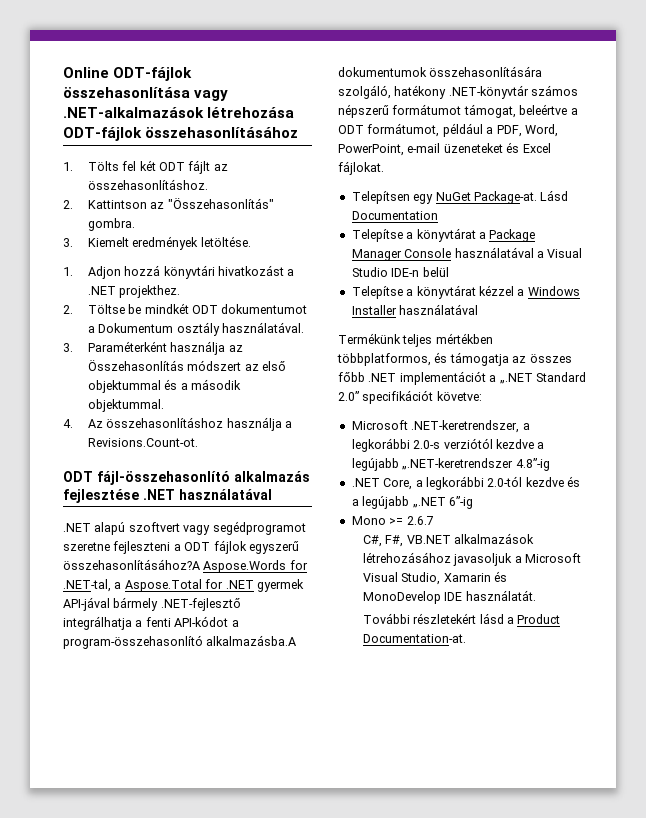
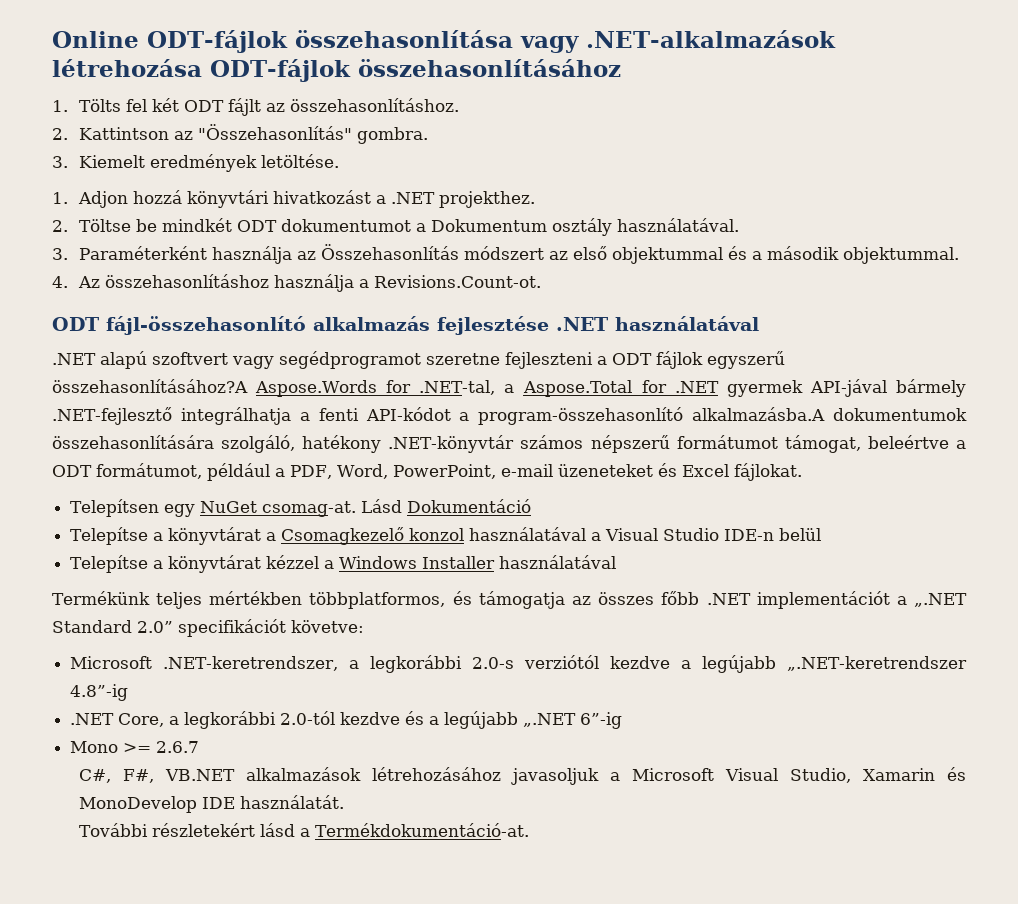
[473,190,569,204] [351,211,438,220] Package-at. Lásd Documentation -> [262,499,532,517] csomag-at. Lásd Dokumentáció
[489,229,536,242] [351,248,452,261] Package Manager Console -> [281,527,465,545] Csomagkezelő konzol
[517,614,561,624] [362,634,466,643] Product Documentation-at. -> [315,823,530,837] Termékdokumentáció-at.

